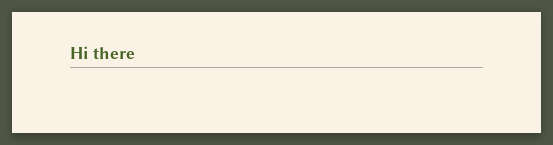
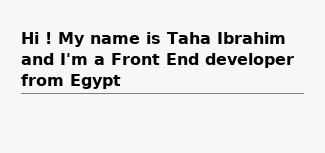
[92,47,135,59] there -> [45,32,286,47] [21,53,294,68] [21,74,121,89] ! My name is Taha Ibrahim and I'm a Front End developer from Egypt

